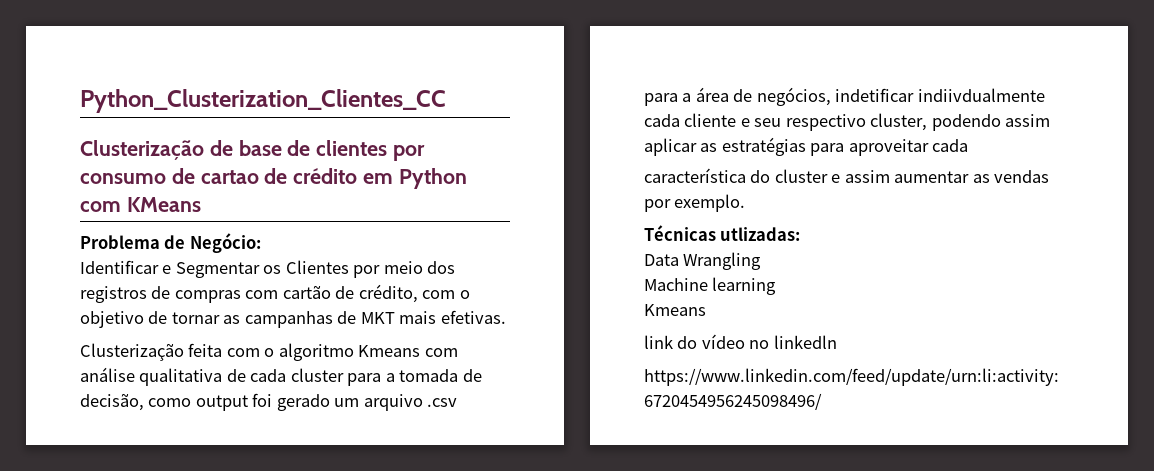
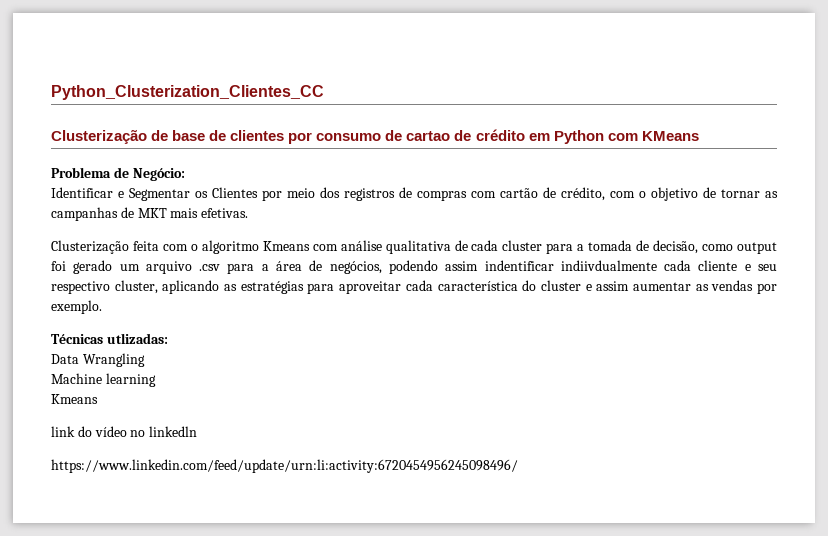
(458, 402) // -> (221, 267) none
[835,88,915,102] indetificar -> [388,260,554,274] podendo assim indentificar
[931,114,1051,131] [644,138,697,156] podendo assim aplicar -> [162,280,220,294] aplicando
(969, 145) // -> (433, 285) none

